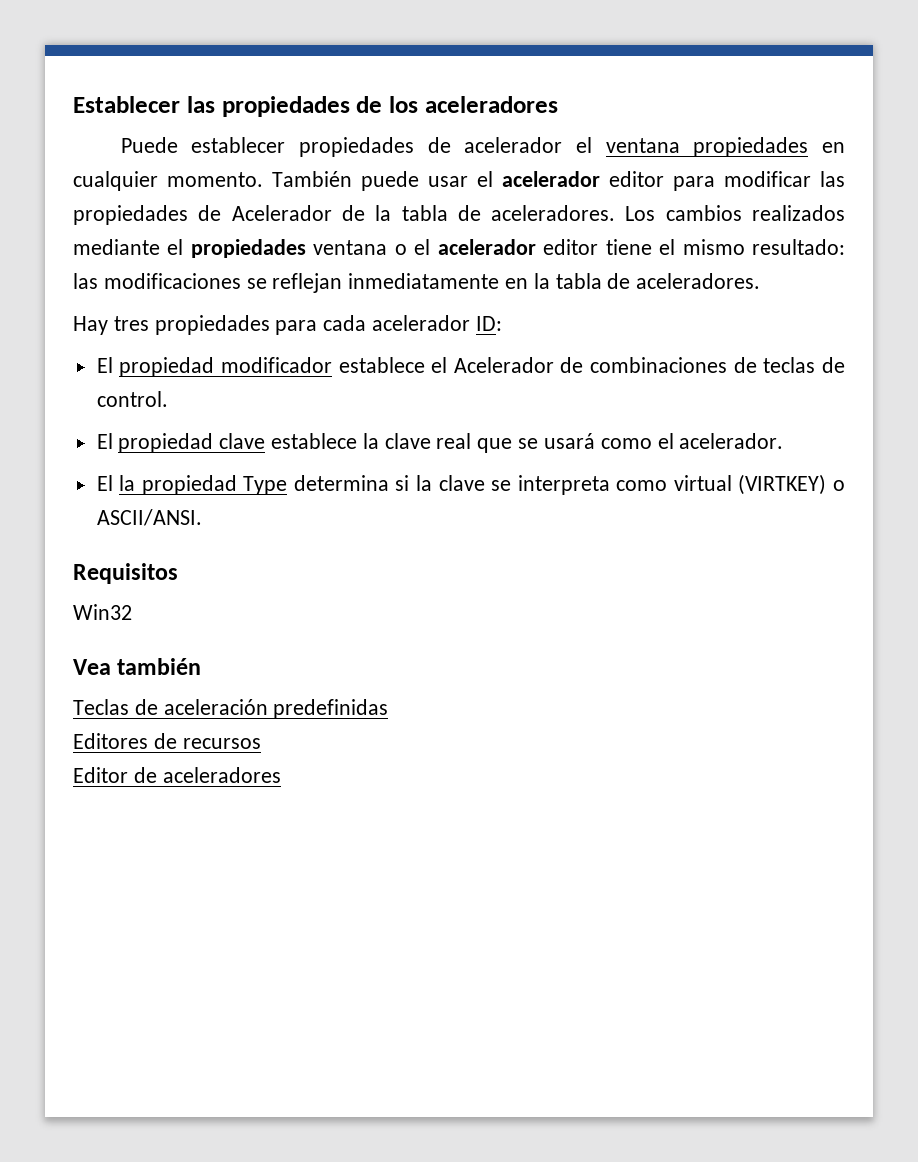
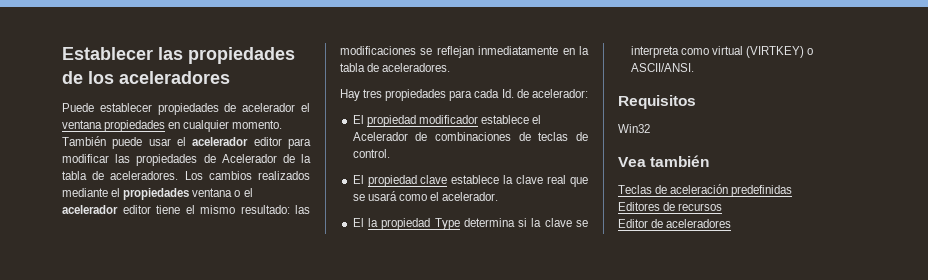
[372,315,502,331] acelerador ID: -> [501,89,588,98] Id. de acelerador:

